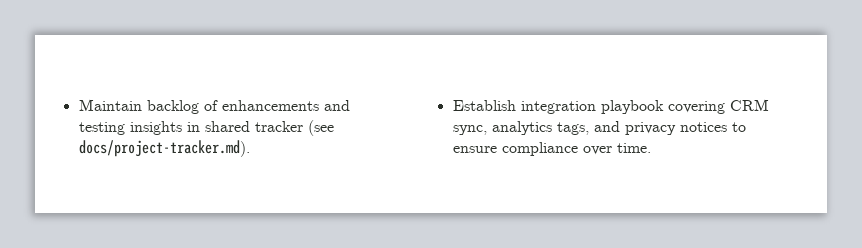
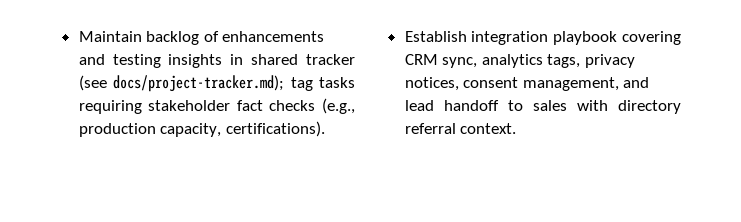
[78,140,250,157] docs/project-tracker.md). -> [113,75,356,92] [78,98,355,114] [78,121,325,137] docs/project-tracker.md); tag tasks requiring stakeholder fact checks (e.g., production capacity, certifications).
[593,121,746,135] [452,142,651,156] and privacy notices to ensure compliance over time. -> [585,54,636,68] [404,77,650,91] [404,100,681,114] [404,123,517,134] privacy notices, consent management, and lead handoff to sales with directory referral context.

